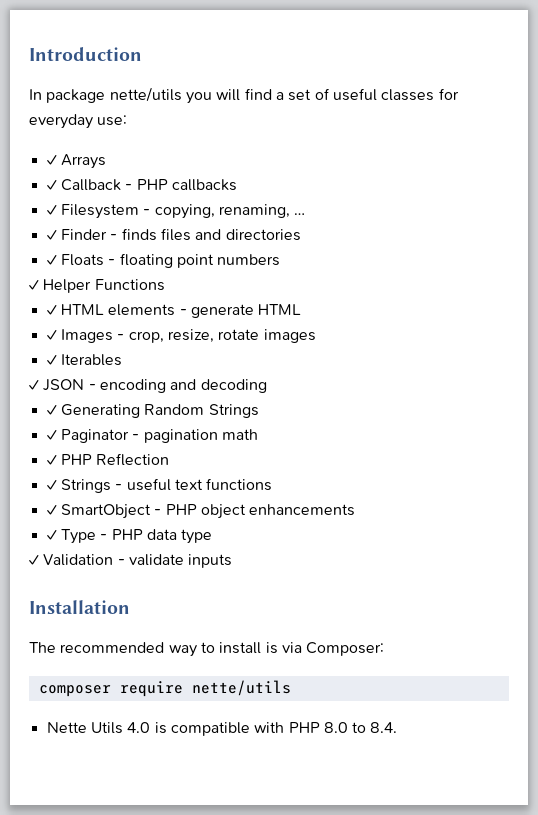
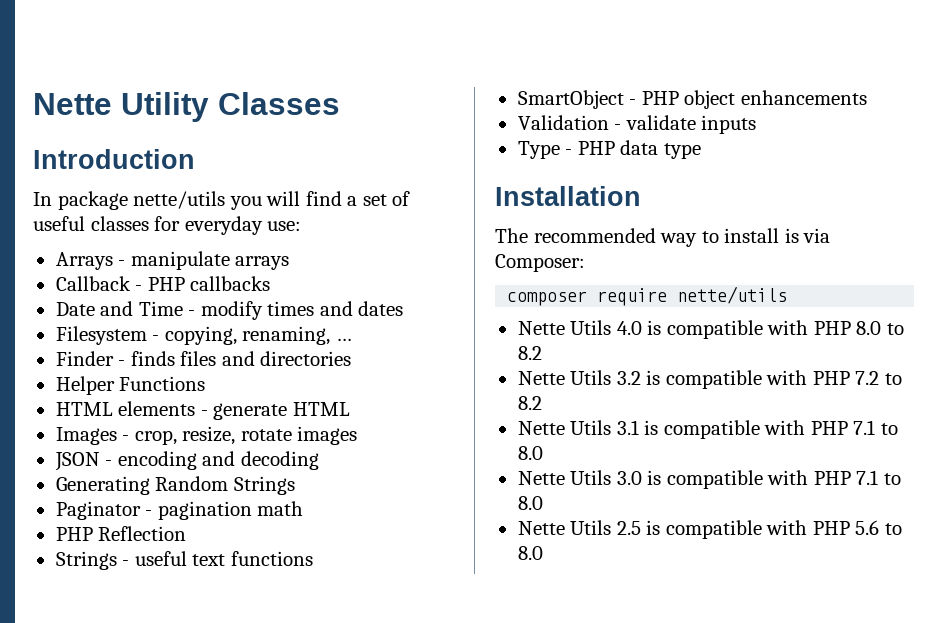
(29, 54) none -> [33,92,340,122] Nette Utility Classes //
[46,155,57,165] ✓ -> (302, 226) none
[46,180,57,190] // ✓ -> [118,251,290,270] - manipulate arrays //
[46,205,57,215] ✓ -> [55,301,404,320] Date and Time - modify times and dates //
[46,230,57,240] ✓ -> (352, 339) none
[46,253,281,268] [29,280,39,290] ✓ Floats - floating point numbers // ✓ -> (352, 358) none
[46,305,57,315] ✓ -> (206, 383) none
[46,330,57,340] ✓ -> (350, 409) none
[46,354,122,366] [29,380,39,390] ✓ Iterables // ✓ -> (358, 435) none
[46,405,57,415] ✓ -> (319, 460) none
[46,430,57,440] ✓ -> (295, 485) none
[46,455,57,465] ✓ -> (304, 508) none
[46,480,57,490] ✓ -> (187, 533) none
[46,505,57,515] ✓ -> (313, 558) none
[46,530,57,540] ✓ -> [517,115,757,134] Validation - validate inputs //
[29,554,233,568] // ✓ Validation - validate inputs -> (701, 151) none
[370,722,398,733] 8.4. -> [517,346,542,360] [517,370,902,389] [517,396,542,410] [517,420,898,439] [517,446,543,460] [517,470,901,489] [517,496,543,510] [517,520,902,539] [517,546,543,560] 8.2 // Nette Utils 3.2 is compatible with PHP 7.2 to 8.2 // Nette Utils 3.1 is compatible with PHP 7.1 to 8.0 // Nette Utils 3.0 is compatible with PHP 7.1 to 8.0 // Nette Utils 2.5 is compatible with PHP 5.6 to 8.0

